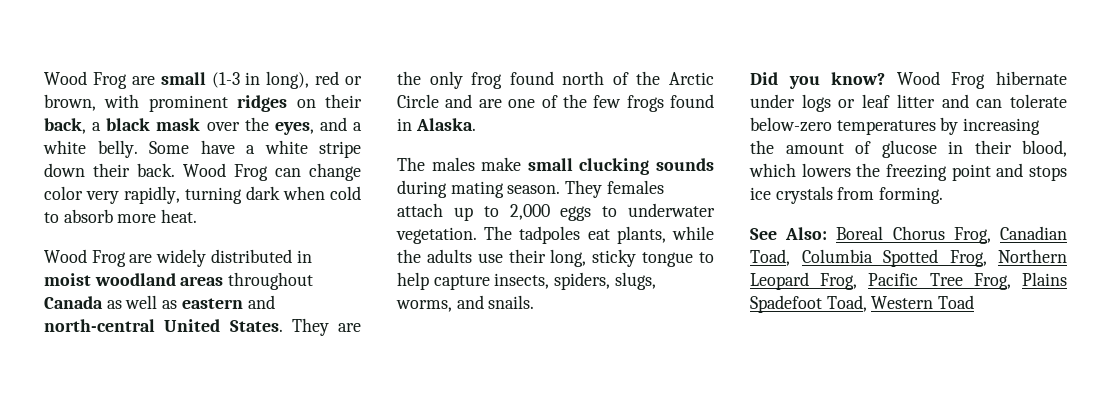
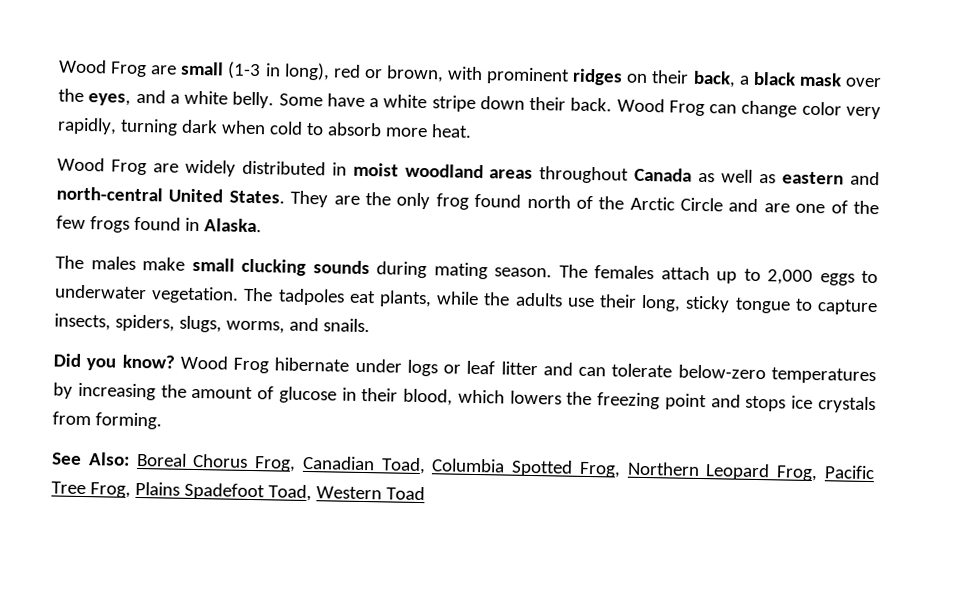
[565,180,603,198] They -> [558,264,588,278] The
[397,272,429,290] help -> (813, 304) none

